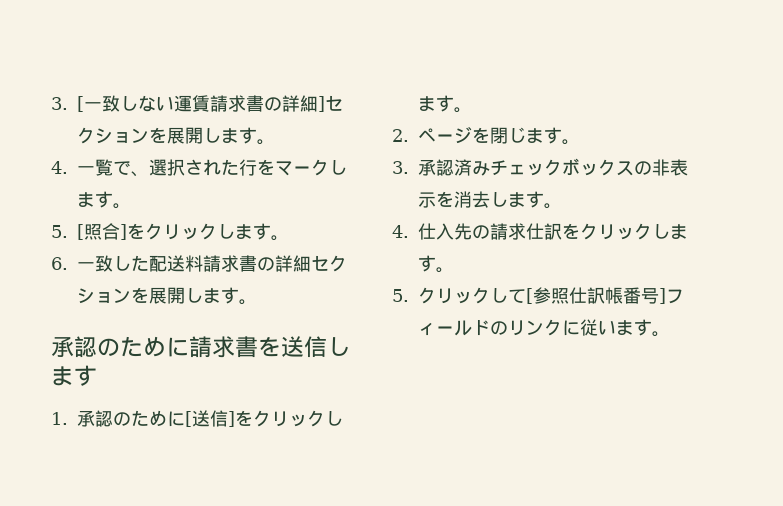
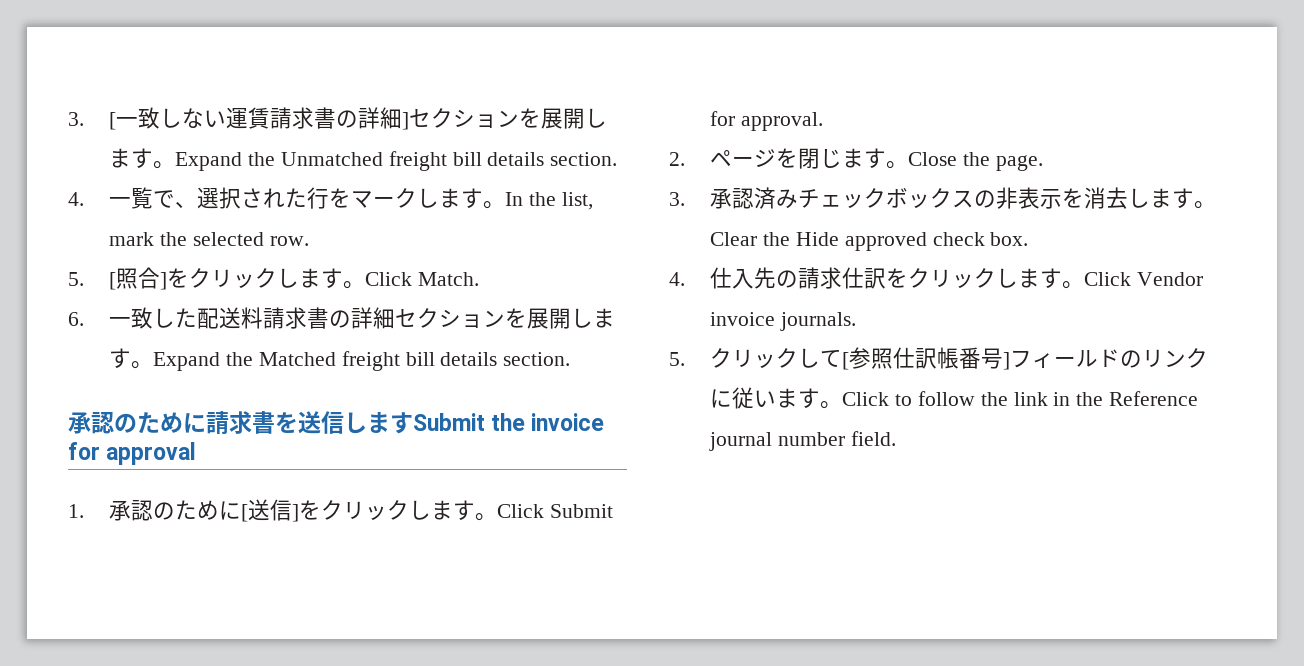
(275, 142) none -> [175,151,618,171] Expand the Unmatched freight bill details section.
(131, 206) none -> [505,192,593,210] [109,232,309,246] In the list, mark the selected row.
(289, 238) none -> [365,272,480,286] Click Match.
(257, 302) none -> [153,351,571,371] Expand the Matched freight bill details section.
(97, 375) none -> [413,413,605,431] [68,442,197,465] Submit the invoice for approval
(472, 110) none -> [497,504,614,518] [710,111,824,131] Click Submit for approval.
(580, 142) none -> [908,152,1043,171] Close the page.
(562, 206) none -> [710,232,1029,251] Clear the Hide approved check box.
(454, 270) none -> [1084,272,1204,286] [710,312,857,331] Click Vendor invoice journals.
(670, 334) none -> [842,391,1198,406] [709,431,896,451] Click to follow the link in the Reference journal number field.

